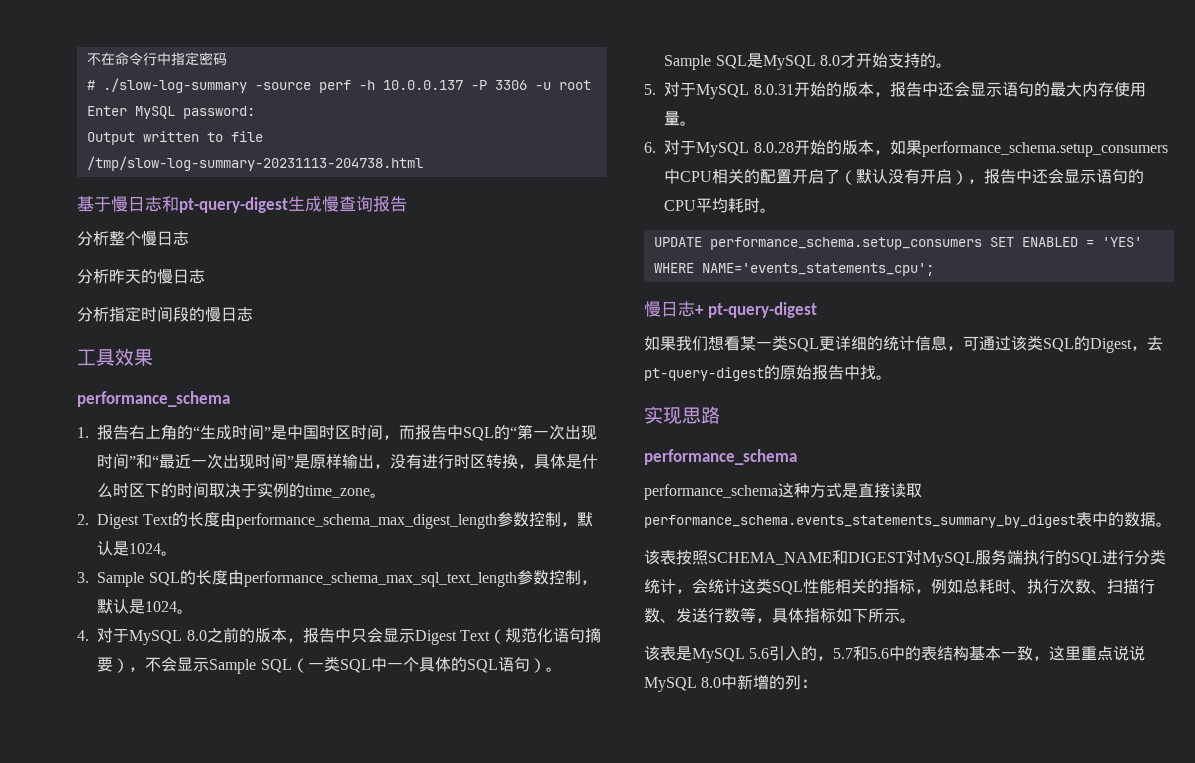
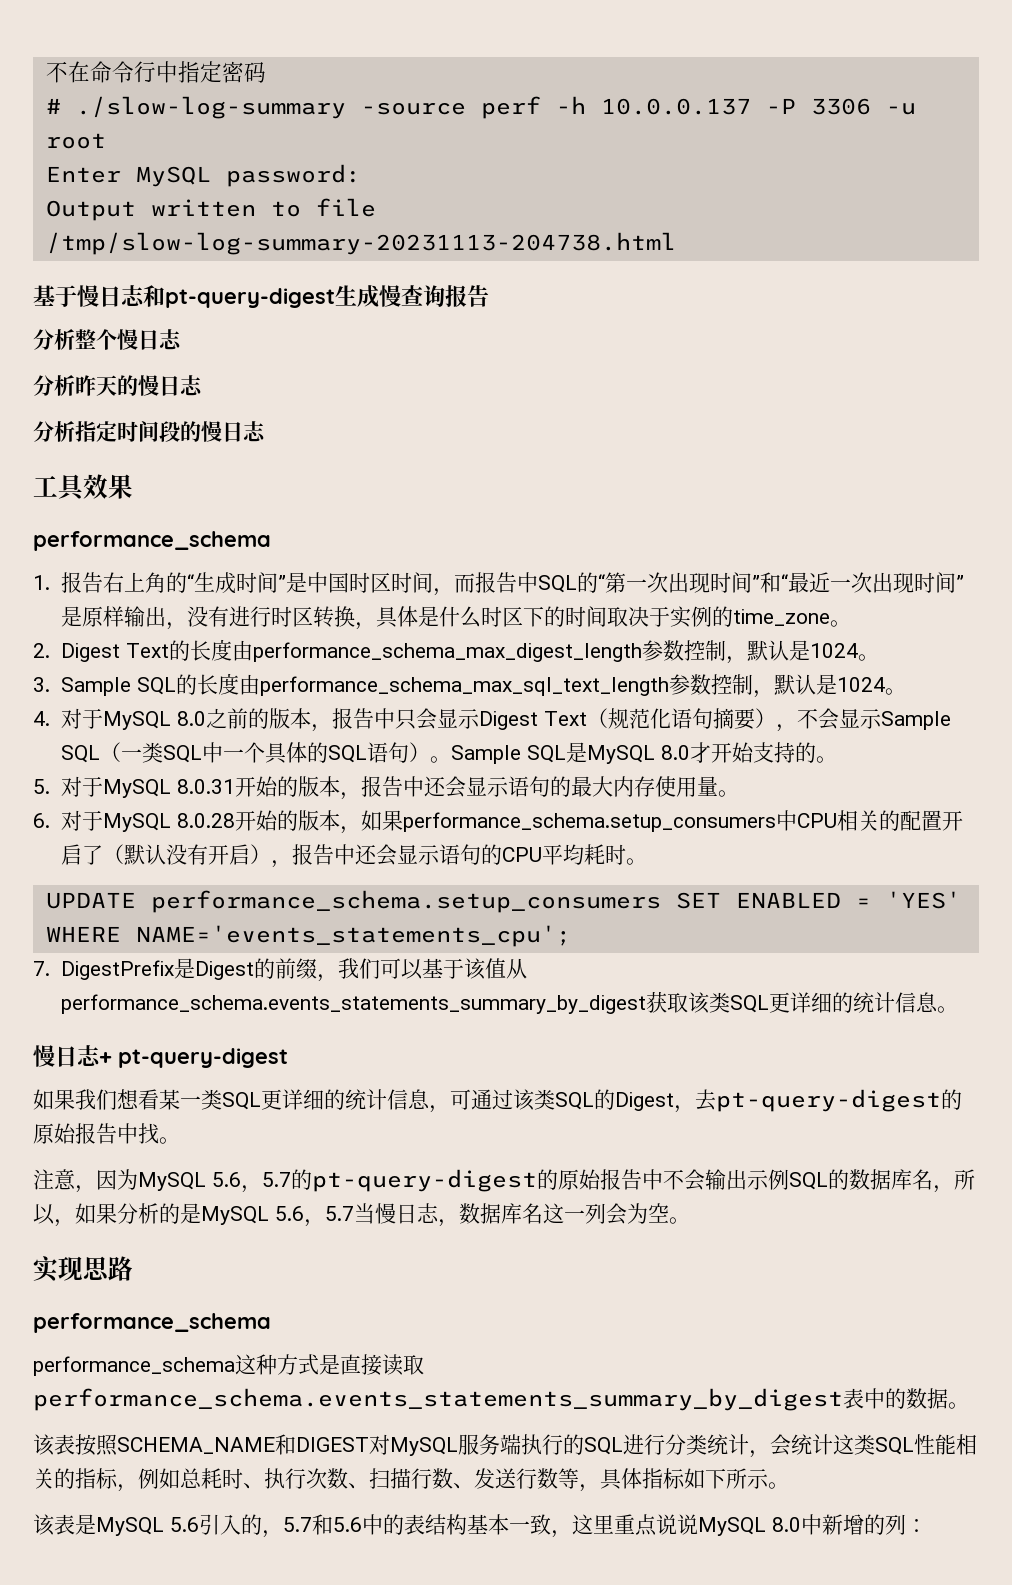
(934, 269) none -> [33,958,527,982] [60,991,958,1014] // 7. DigestPrefix是Digest的前缀，我们可以基于该值从performance_schema.events_statements_summary_by_digest获取该类SQL更详细的统计信息。
(892, 377) none -> [33,1169,975,1193] [33,1203,690,1227] // 注意，因为MySQL 5.6，5.7的pt-query-digest的原始报告中不会输出示例SQL的数据库名，所以，如果分析的是MySQL 5.6，5.7当慢日志，数据库名这一列会为空。

